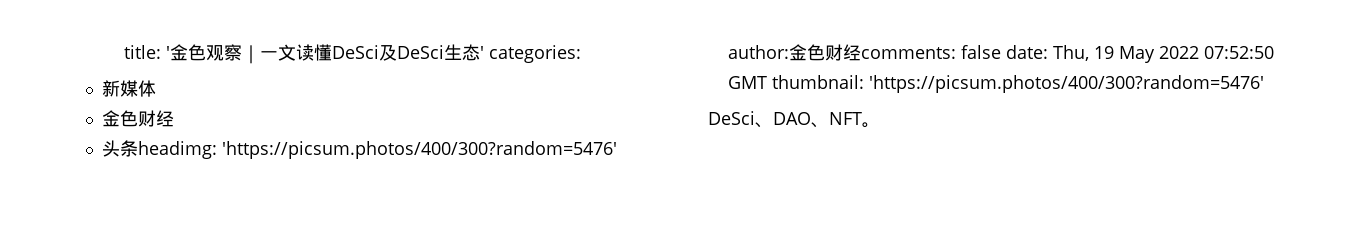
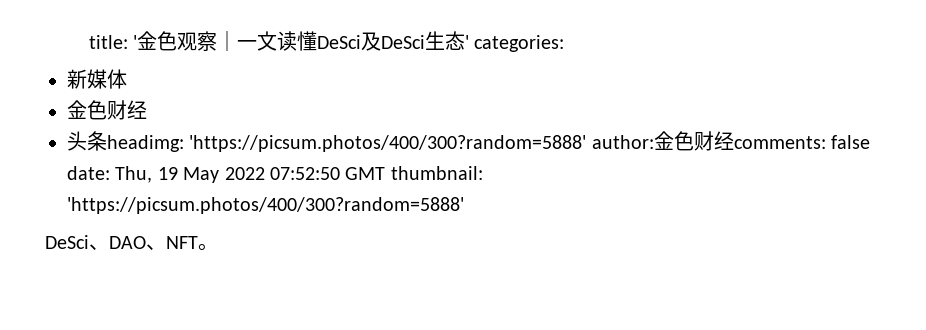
[221,141,617,159] 'https://picsum.photos/400/300?random=5476' -> [189,135,587,152] 'https://picsum.photos/400/300?random=5888'
[868,75,1264,93] 'https://picsum.photos/400/300?random=5476' -> [67,197,464,214] 'https://picsum.photos/400/300?random=5888'

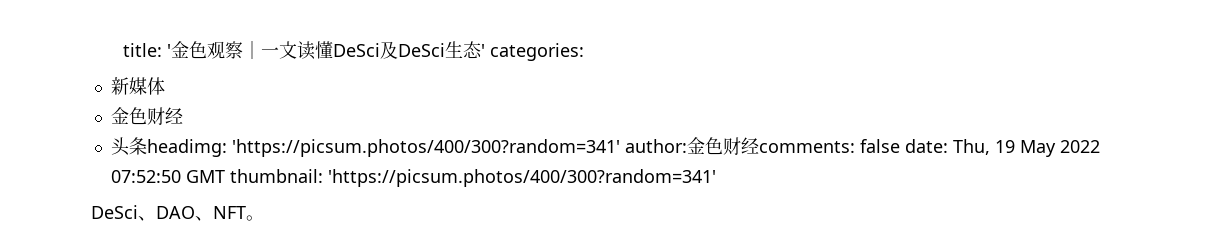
[189,135,587,152] 'https://picsum.photos/400/300?random=5888' -> [231,139,620,157] 'https://picsum.photos/400/300?random=341'
[67,197,464,214] 'https://picsum.photos/400/300?random=5888' -> [327,169,716,187] 'https://picsum.photos/400/300?random=341'

